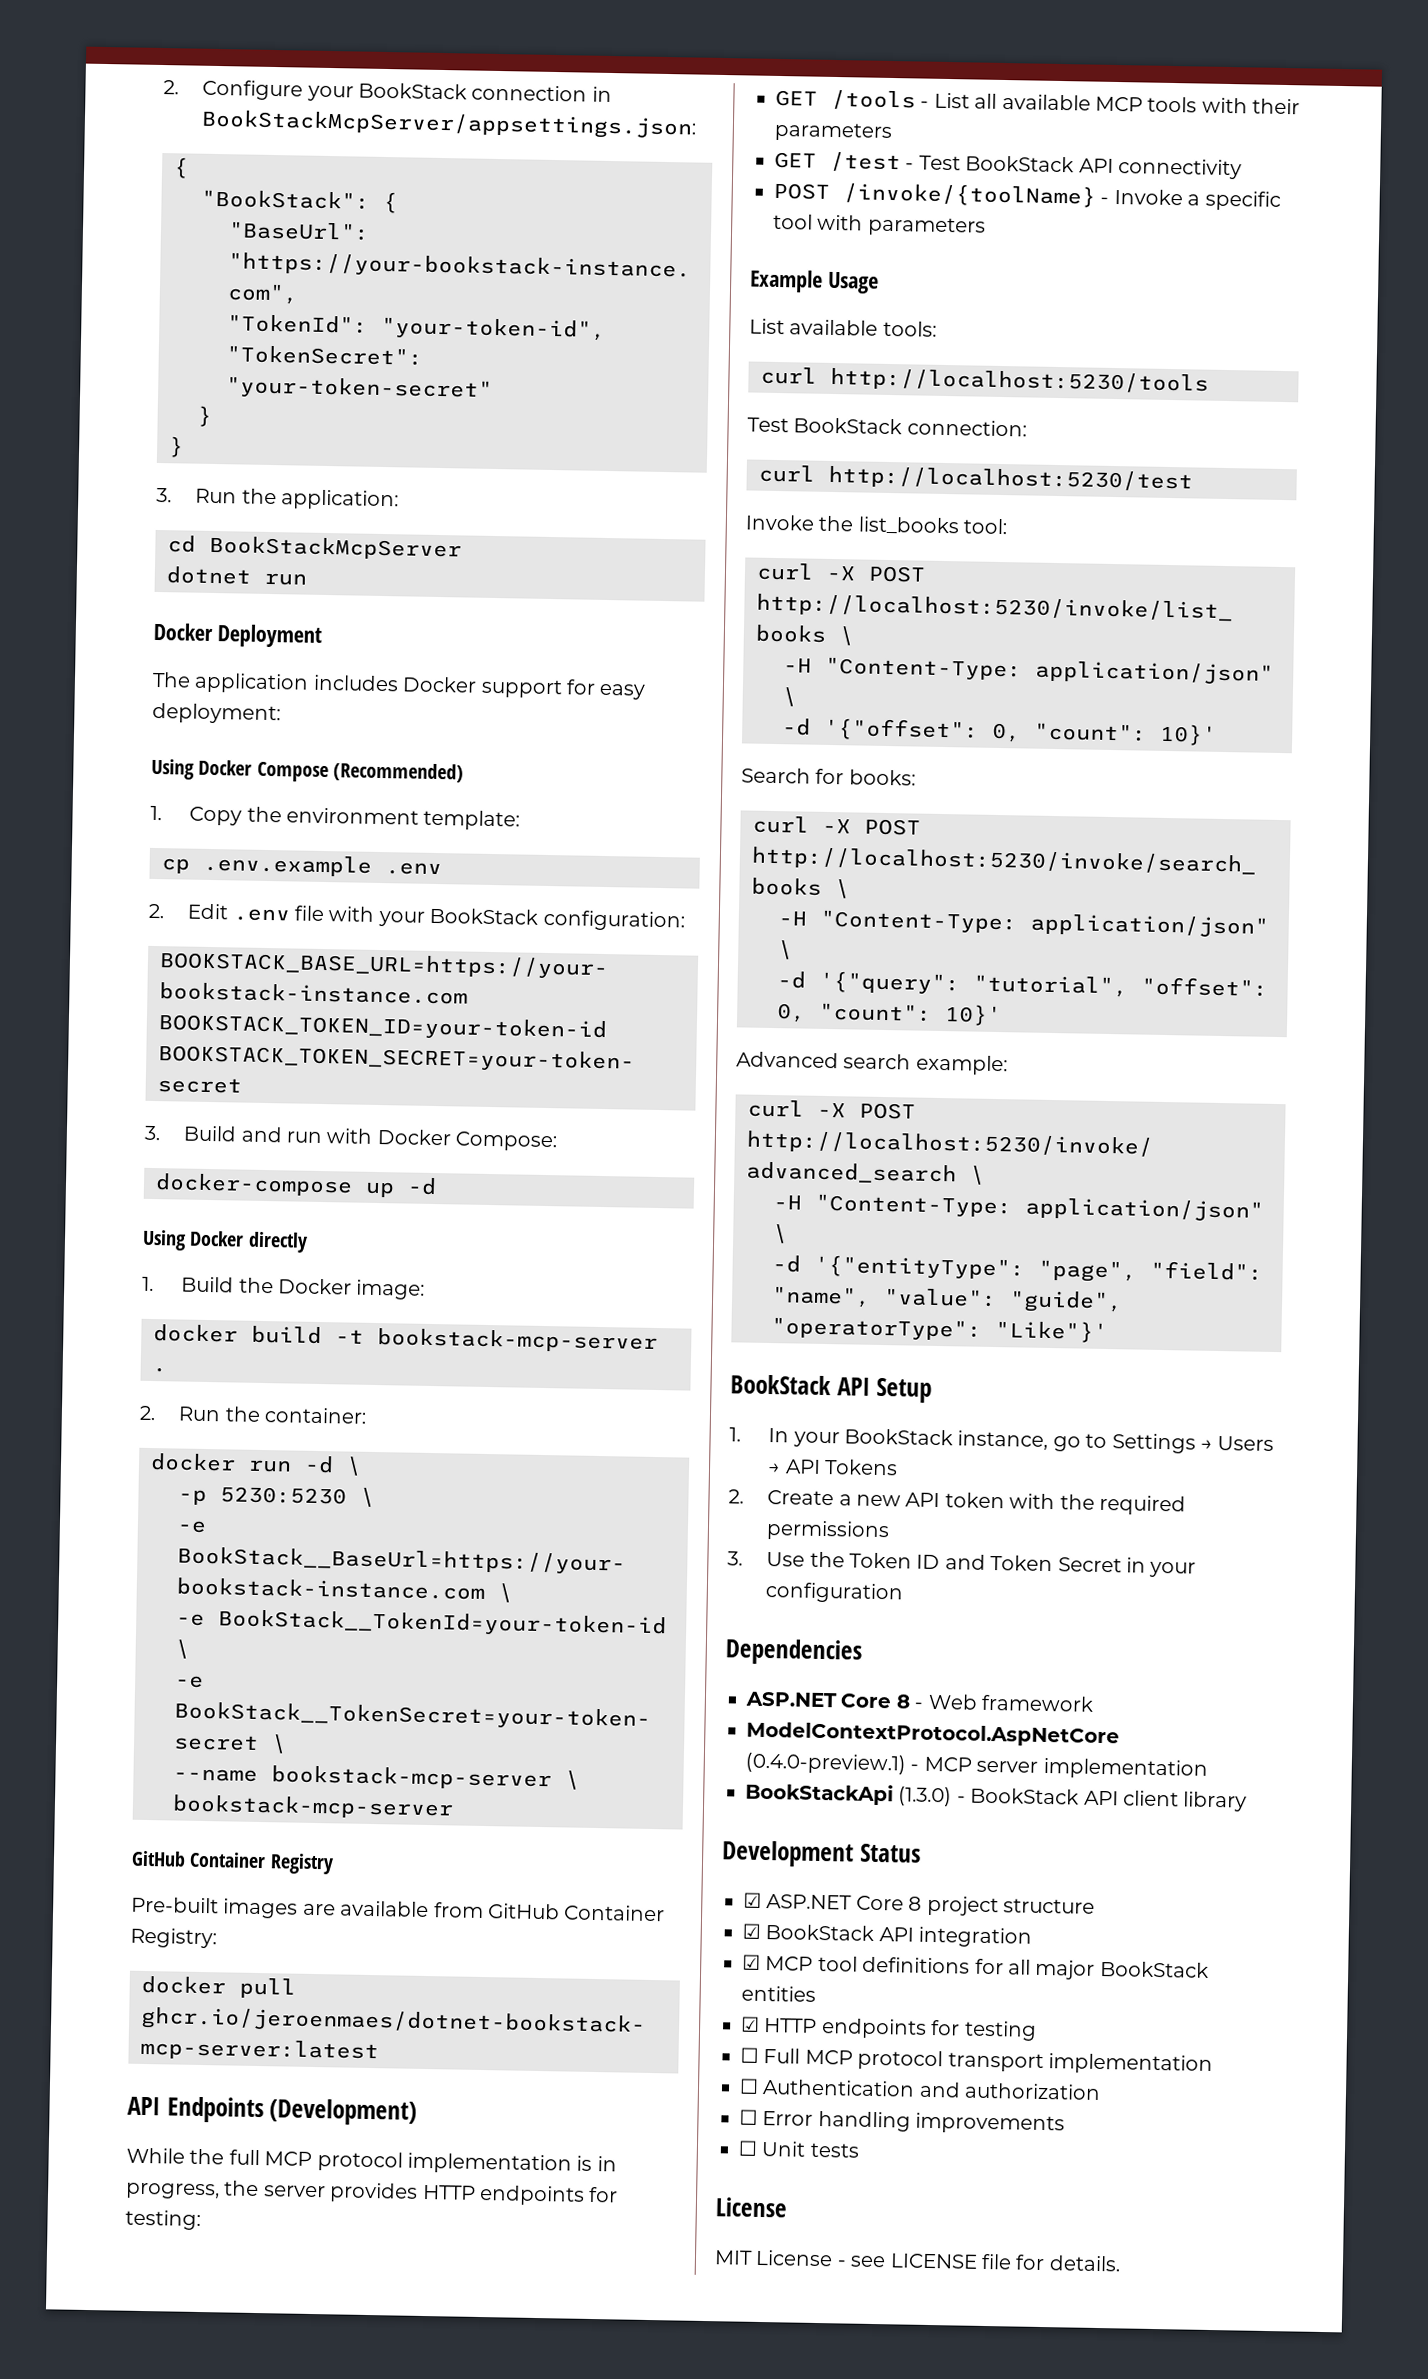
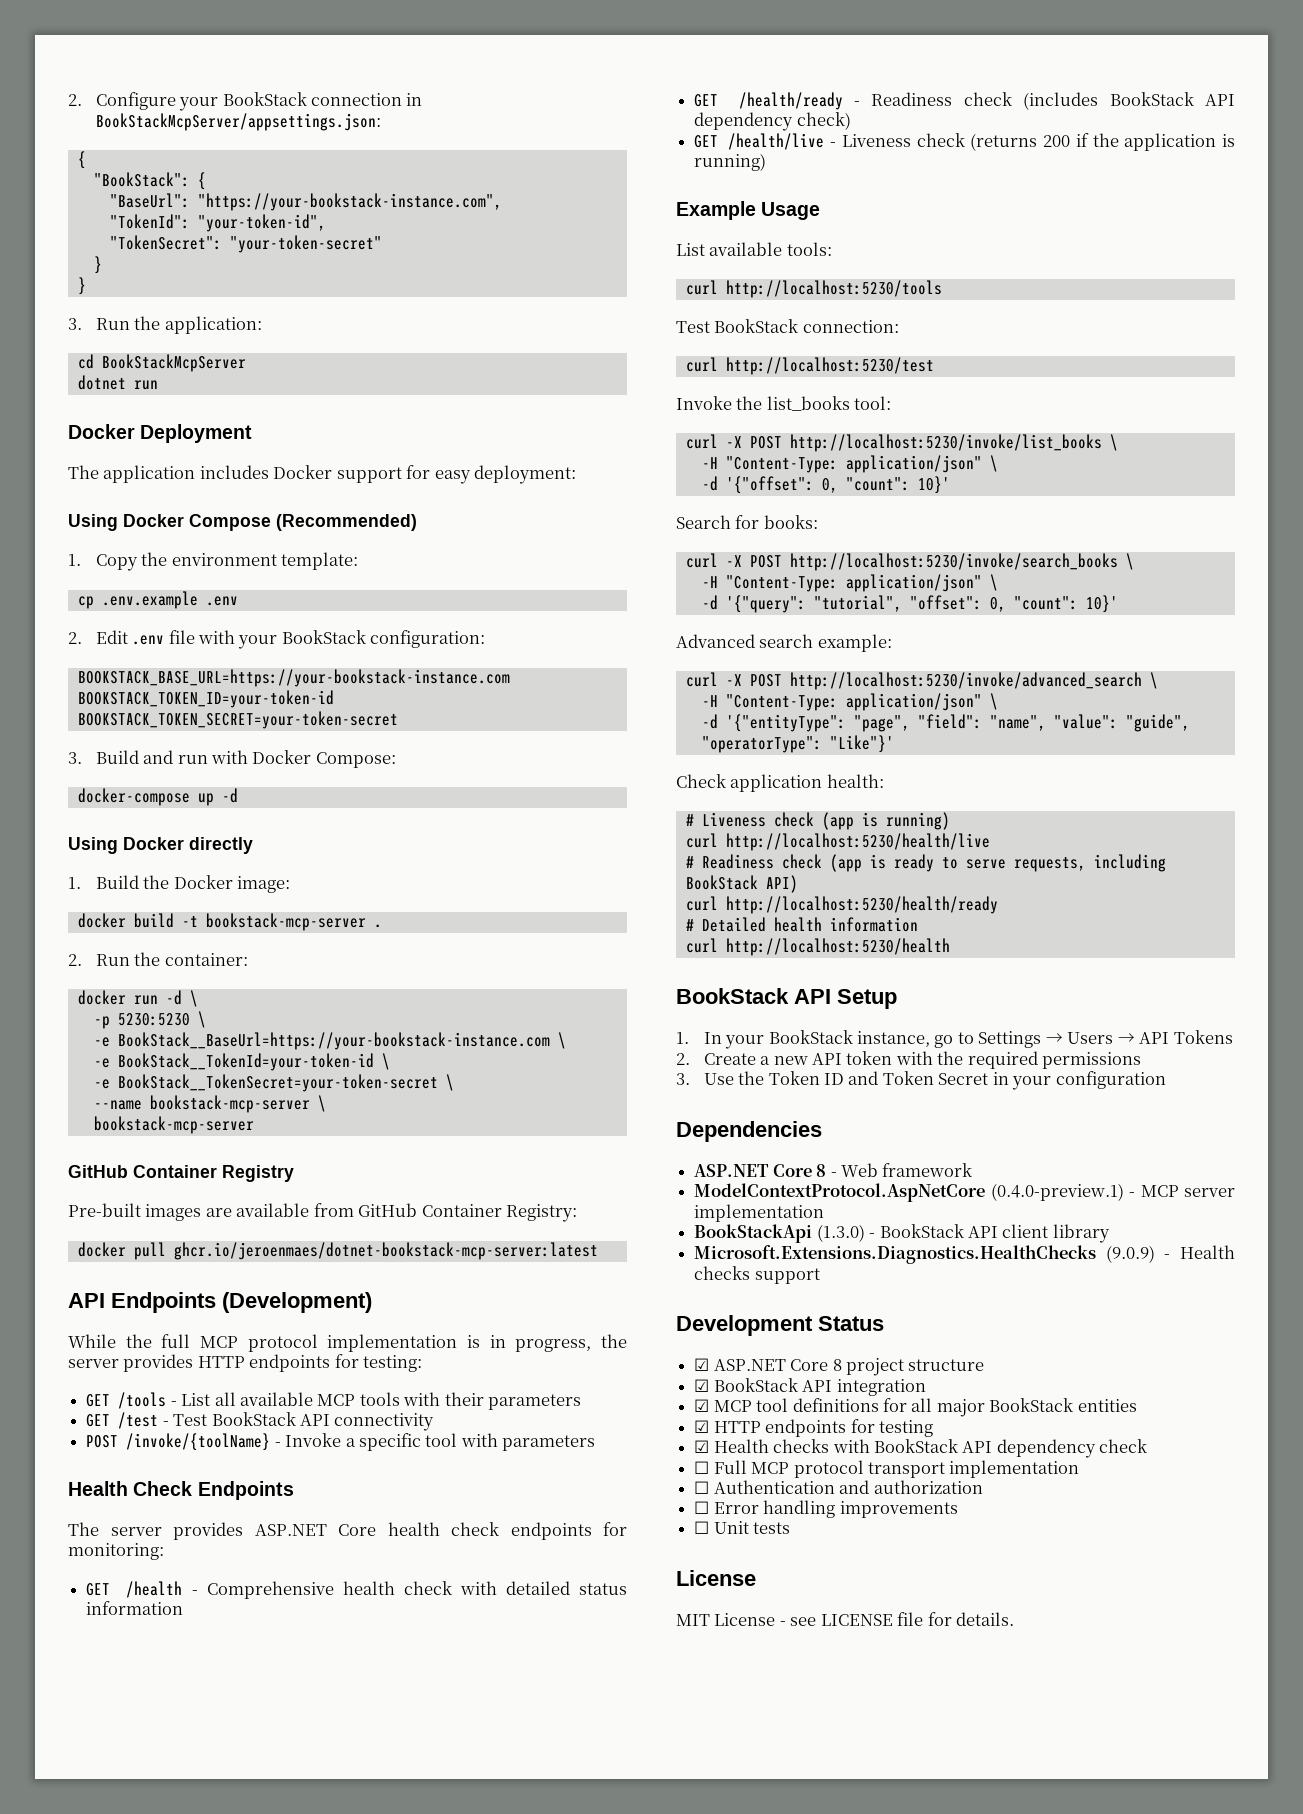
(986, 226) none -> [68,1481,294,1500] [68,1522,627,1540] [68,1543,164,1560] [86,1581,627,1599] [86,1601,184,1615] [694,92,1235,110] [694,112,851,131] [694,133,1235,151] [694,153,767,171] // Health Check Endpoints // The server provides ASP.NET Core health check endpoints for monitoring: // GET /health - Comprehensive health check with detailed status information // GET /health/ready - Readiness check (includes BookStack API dependency check) // GET /health/live - Liveness check (returns 200 if the application is running)
(1108, 1332) none -> [676,774,884,792] [685,812,950,830] [685,833,990,851] [685,854,1166,872] [685,875,798,893] [685,896,998,914] [685,917,918,932] [685,938,950,956] // Check application health: // # Liveness check (app is running) // curl http://localhost:5230/health/live // # Readiness check (app is ready to serve requests, including BookStack API) // curl http://localhost:5230/health/ready // # Detailed health information // curl http://localhost:5230/health
(1248, 1801) none -> [694,1245,1235,1264] [694,1266,820,1284] // Microsoft.Extensions.Diagnostics.HealthChecks (9.0.9) - Health checks support
(1037, 2030) none -> [694,1439,1148,1458] // ☑ Health checks with BookStack API dependency check

